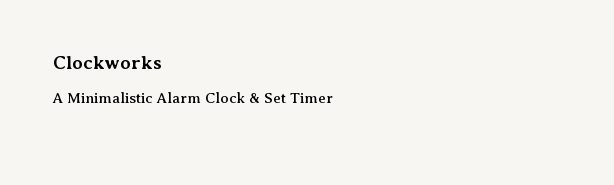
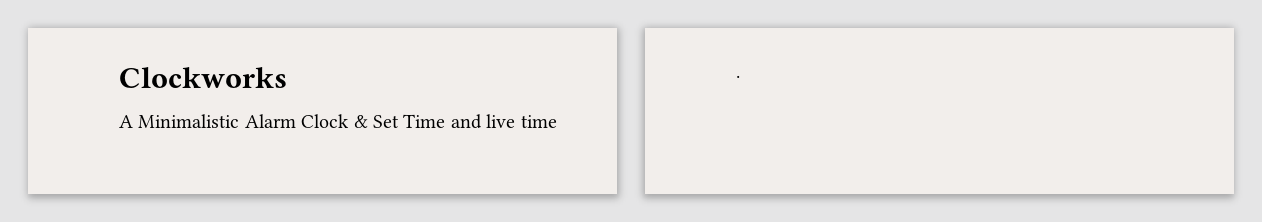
[290,93,334,103] Timer -> [403,114,557,129] [736,75,740,78] Time and live time .

